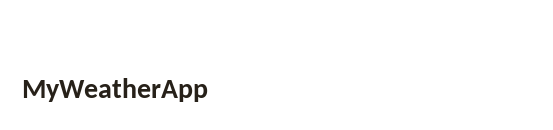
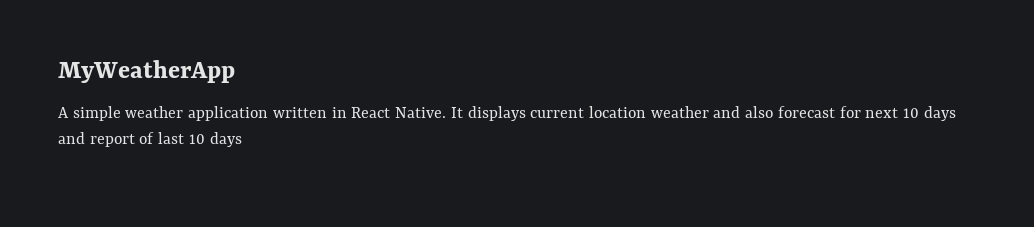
(208, 90) none -> [58,106,956,121] [58,132,242,147] // A simple weather application written in React Native. It displays current location weather and also forecast for next 10 days and report of last 10 days

